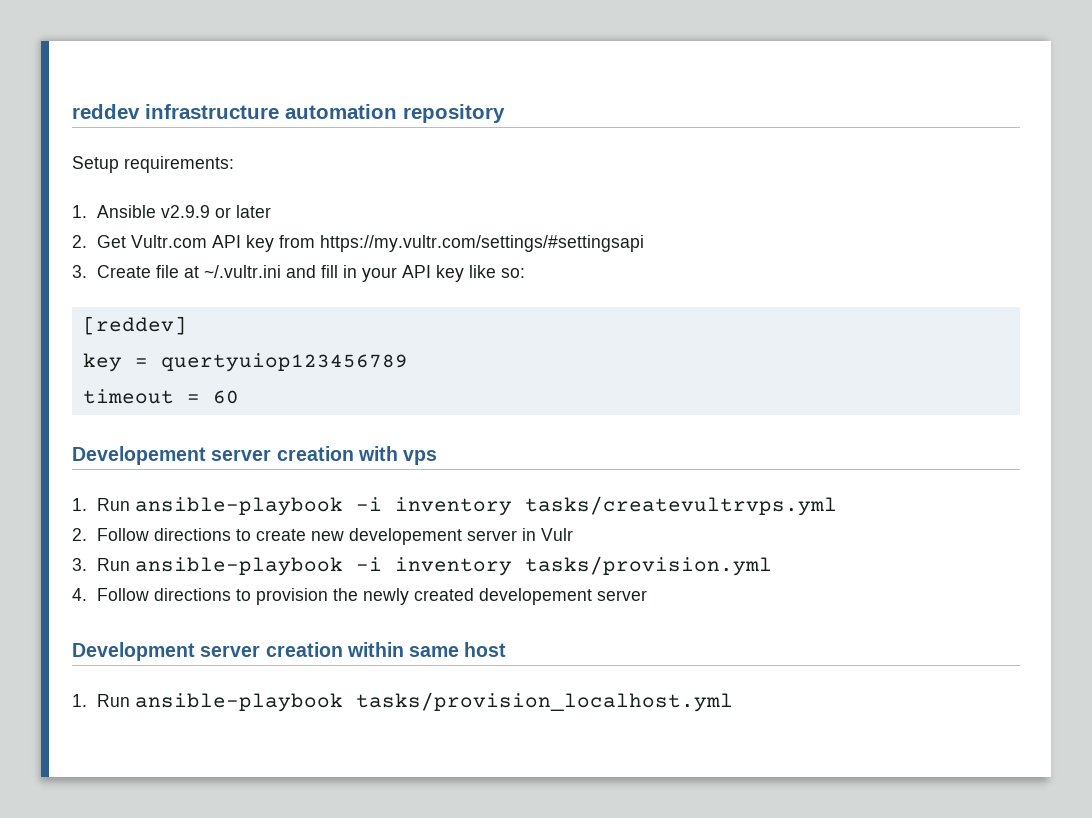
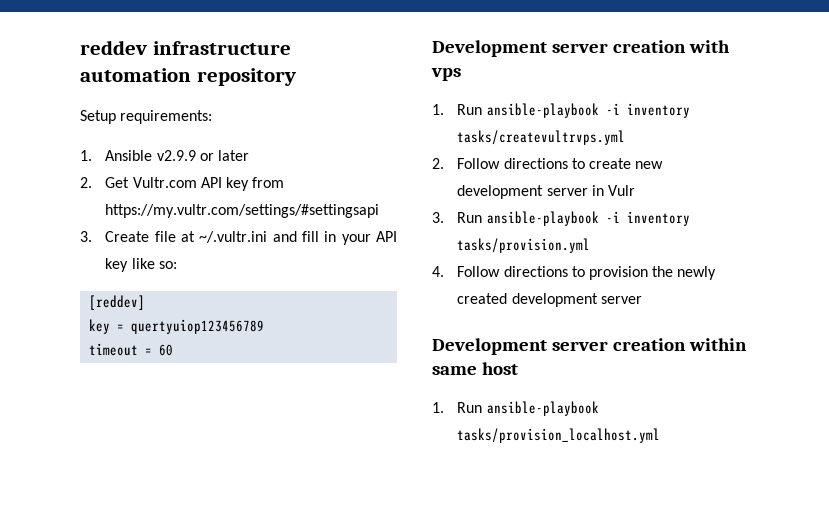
[72,446,206,465] Developement -> [432,40,547,57] Development
[348,528,462,545] developement -> [457,185,544,199] development
[478,588,592,605] developement -> [511,293,598,307] development

